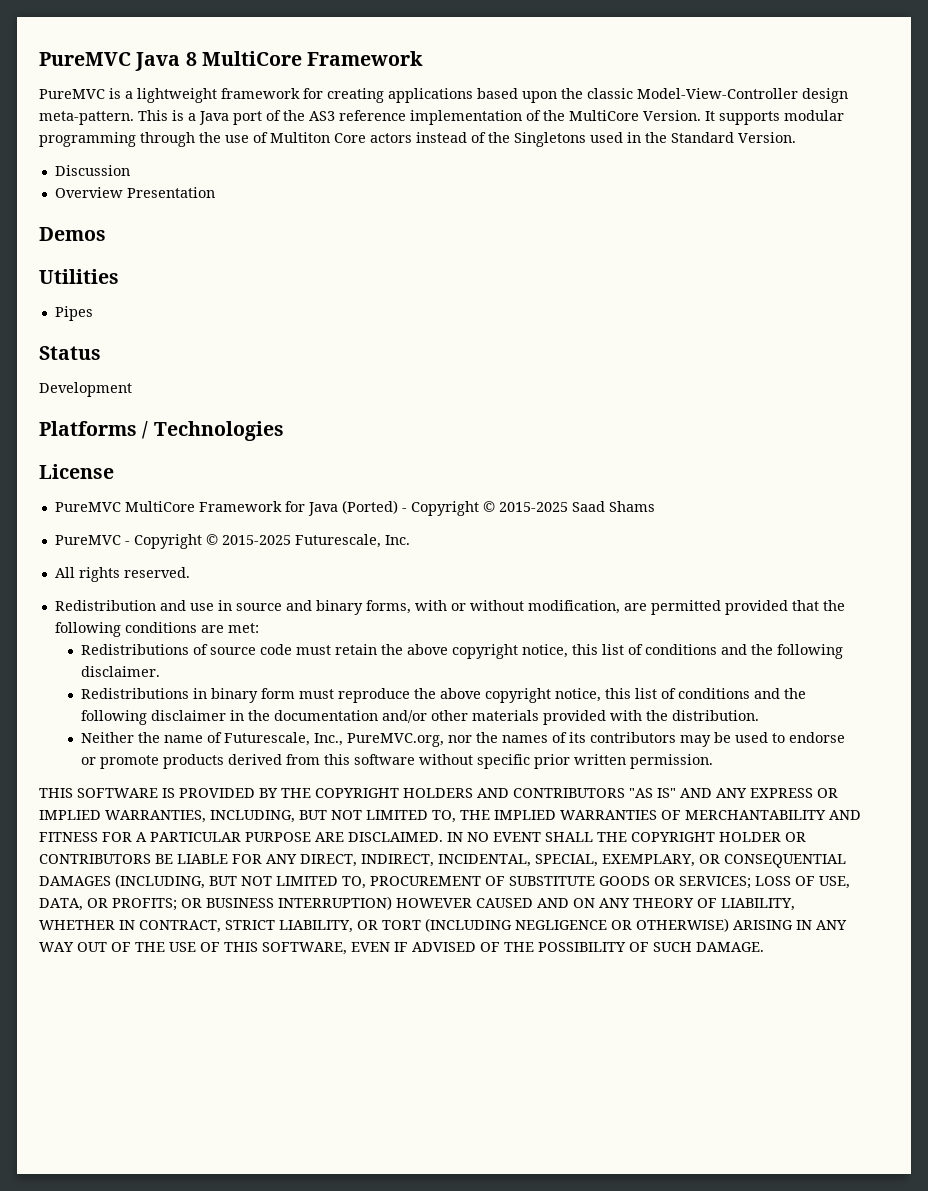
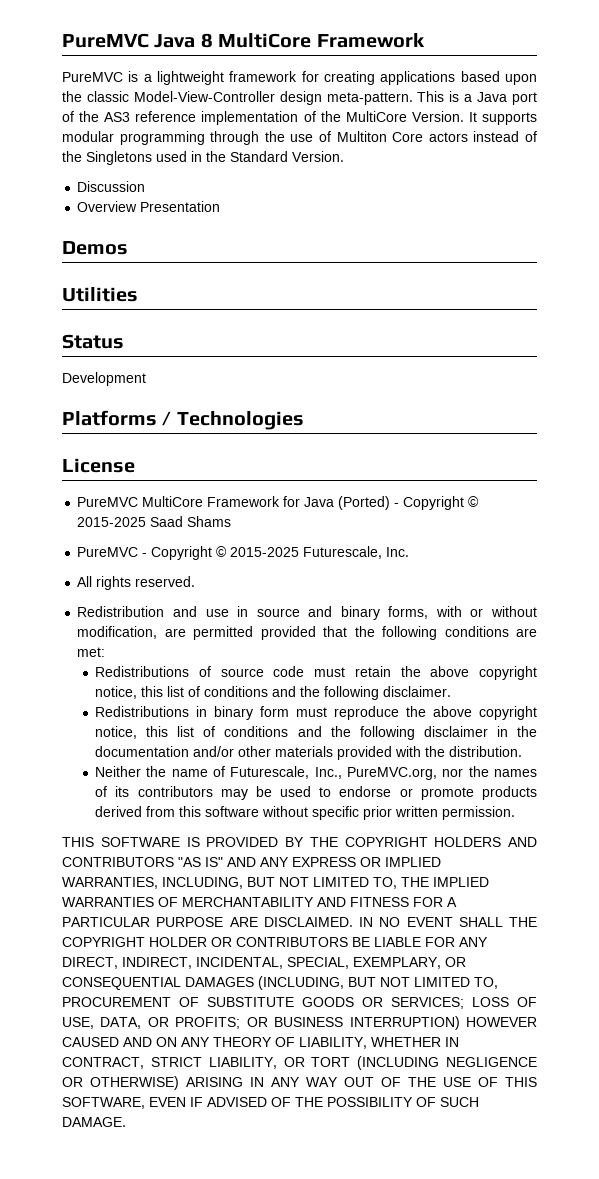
[54,306,93,321] // Pipes -> (138, 294) none

